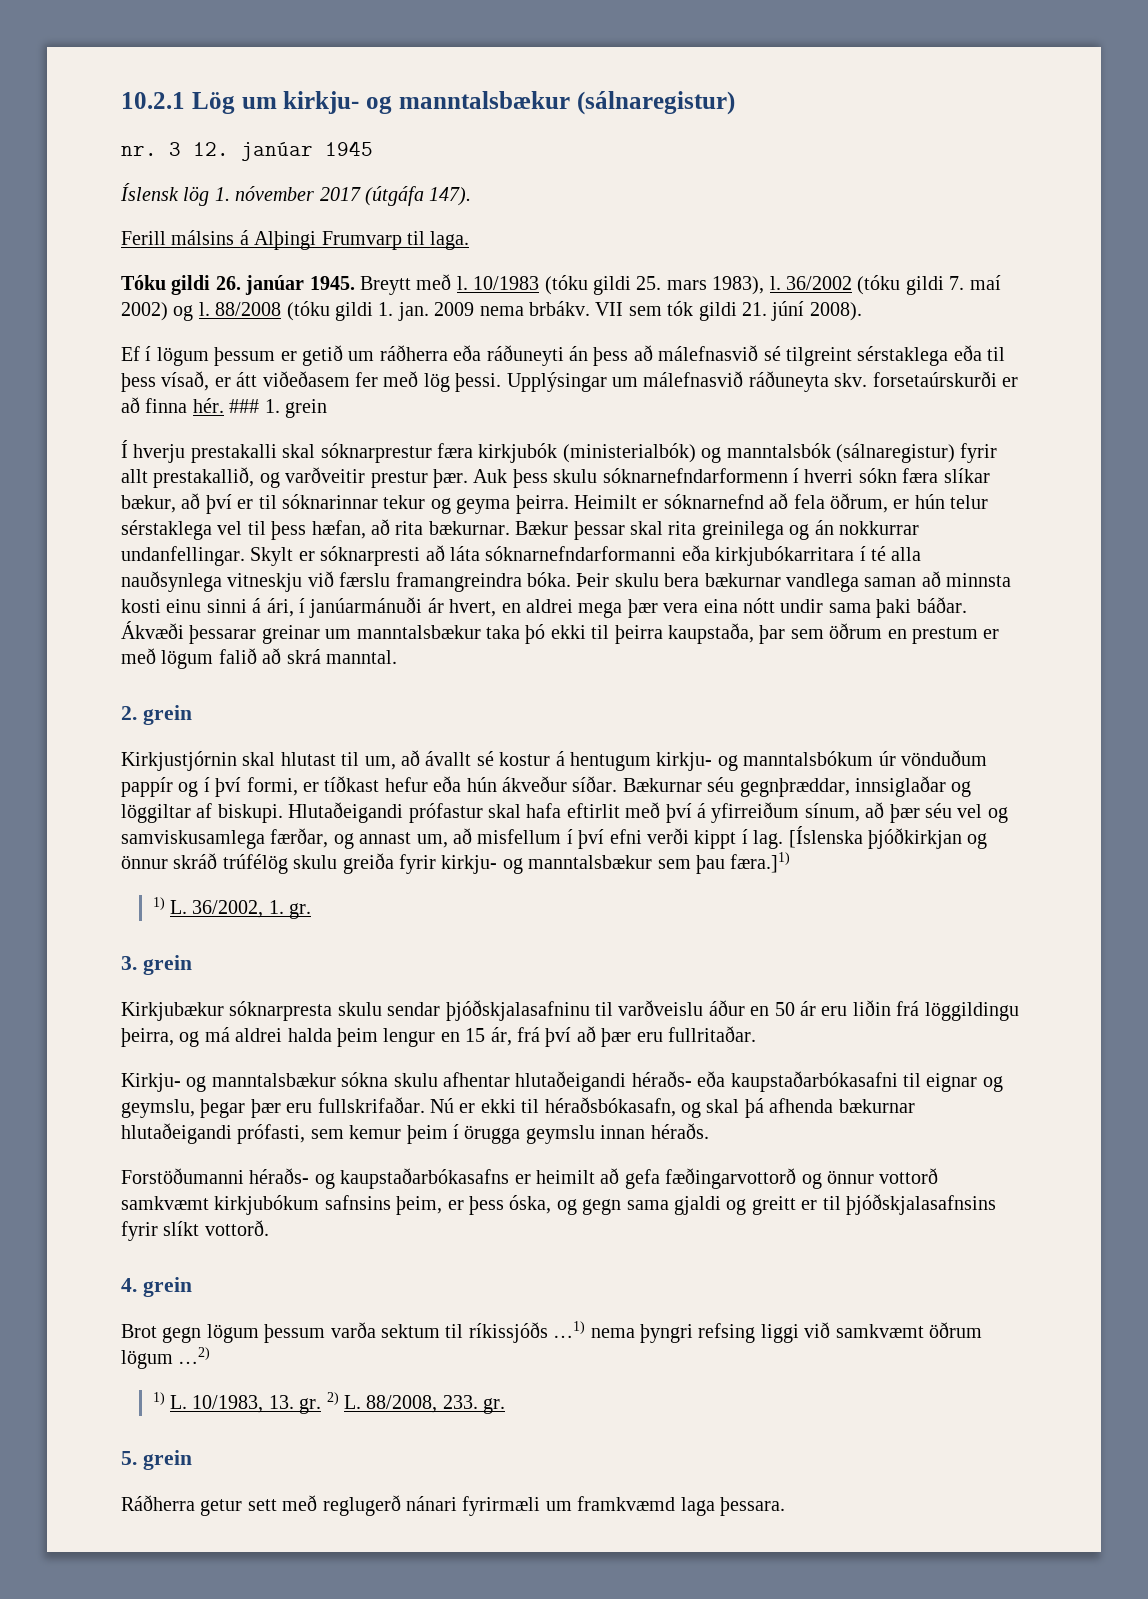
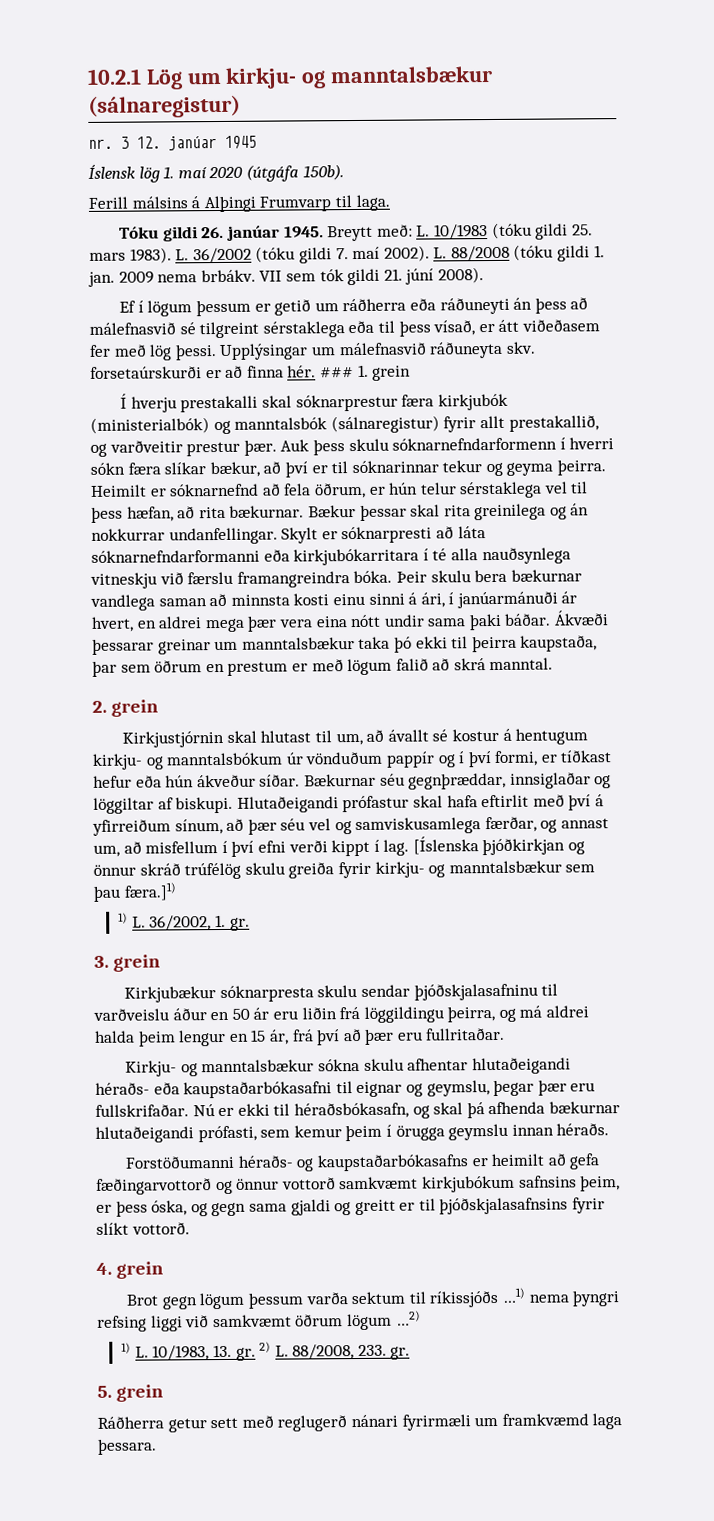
[235,186,472,206] nóvember 2017 (útgáfa 147). -> [177,164,344,182] maí 2020 (útgáfa 150b).
[416,274,468,290] með l. -> [376,224,431,237] með: L.
[712,276,781,295] 1983), l. -> [129,247,190,264] 1983). L.
[121,302,210,321] 2002) og l. -> [383,245,448,262] 2002). L.

